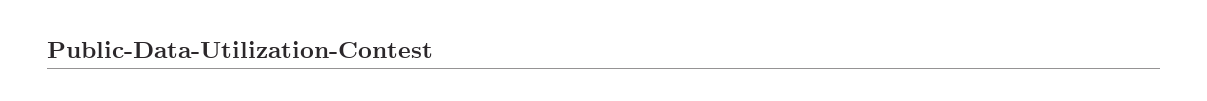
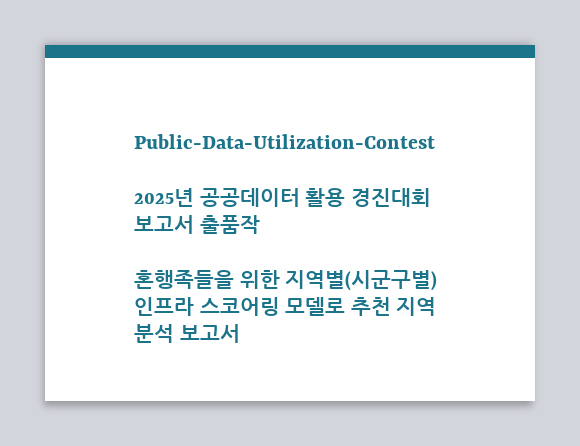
(433, 49) none -> [134,188,431,207] [134,215,260,234] [134,270,438,291] [134,297,437,316] [134,324,240,343] // 2025년 공공데이터 활용 경진대회 보고서 출품작 // 혼행족들을 위한 지역별(시군구별) 인프라 스코어링 모델로 추천 지역 분석 보고서

